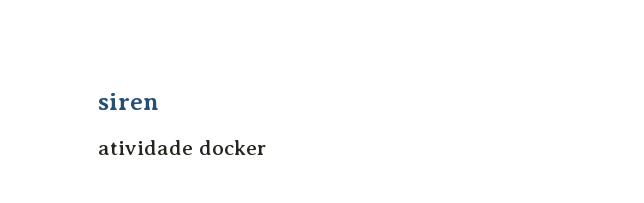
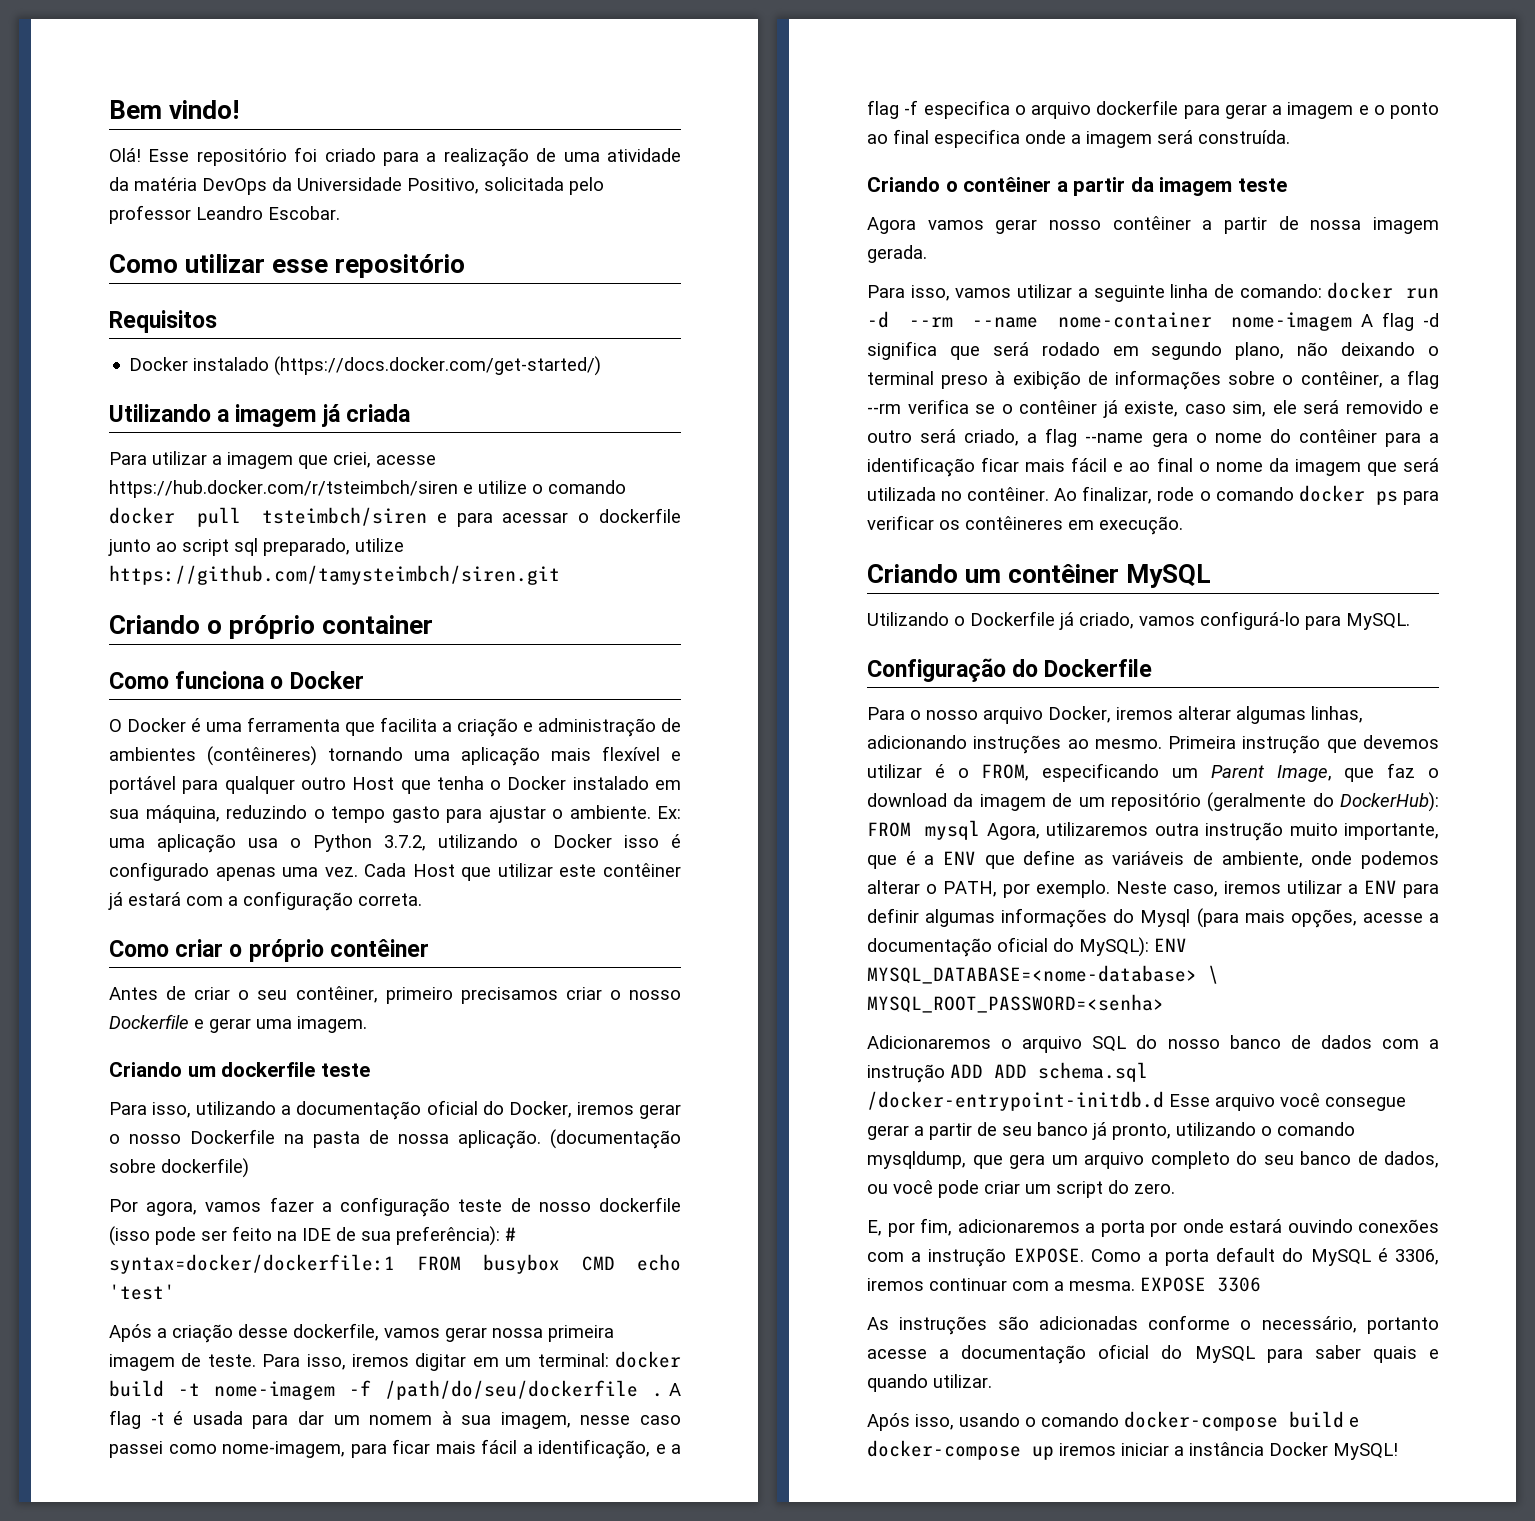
[98,93,159,110] [98,140,266,155] siren // atividade docker -> [109,100,240,119] [109,147,681,167] [109,177,604,195] [109,205,340,224] [109,254,466,278] [109,310,217,333] [129,356,602,376] [109,404,410,427] [109,451,436,469] [109,480,626,498] [109,507,681,527] [108,538,404,556] [109,565,560,585] [109,615,434,639] [109,671,364,689] [109,717,681,737] [109,746,681,766] [109,776,681,794] [109,805,681,823] [109,834,681,853] [109,862,681,881] [108,891,422,911] [109,939,429,962] [109,986,682,1004] [109,1014,367,1033] [109,1062,370,1077] [109,1100,681,1120] [109,1129,681,1149] [109,1158,249,1178] [109,1197,681,1217] [109,1226,516,1246] [109,1254,681,1274] [109,1284,175,1300] [109,1323,614,1343] [109,1351,681,1371] [109,1380,681,1400] [109,1410,681,1429] [109,1439,681,1459] [867,100,1439,119] [867,129,1290,148] [867,177,1287,196] [867,216,1439,234] [867,245,927,263] [867,282,1439,302] [867,311,1439,331] [867,341,1439,360] [867,370,1439,390] [867,399,1439,418] [867,428,1439,447] [867,457,1439,477] [867,485,1439,505] [867,515,1183,535] [867,564,1212,588] [867,611,1410,630] [867,658,1153,682] [867,706,1363,724] [867,735,1439,754] [867,763,1439,782] [867,792,1439,812] [867,820,1439,841] [867,850,1439,869] [867,880,1439,898] [867,908,1439,928] [867,937,1187,957] [867,965,1219,984] [867,994,1164,1013] [867,1035,1439,1053] [867,1062,1148,1083] [867,1091,1406,1111] [867,1122,1355,1140] [867,1151,1439,1169] [867,1180,1175,1198] [867,1218,1439,1237] [867,1247,1439,1267] [867,1277,1261,1292] [867,1315,1439,1335] [867,1344,1439,1364] [867,1374,992,1392] [867,1411,1359,1431] [867,1440,1398,1460] Bem vindo! // Olá! Esse repositório foi criado para a realização de uma atividade da matéria DevOps da Universidade Positivo, solicitada pelo professor Leandro Escobar. // Como utilizar esse repositório // Requisitos // Docker instalado (https://docs.docker.com/get-started/) // Utilizando a imagem já criada // Para utilizar a imagem que criei, acesse https://hub.docker.com/r/tsteimbch/siren e utilize o comando docker pull tsteimbch/siren e para acessar o dockerfile junto ao script sql preparado, utilize https://github.com/tamysteimbch/siren.git // Criando o próprio container // Como funciona o Docker // O Docker é uma ferramenta que facilita a criação e administração de ambientes (contêineres) tornando uma aplicação mais flexível e portável para qualquer outro Host que tenha o Docker instalado em sua máquina, reduzindo o tempo gasto para ajustar o ambiente. Ex: uma aplicação usa o Python 3.7.2, utilizando o Docker isso é configurado apenas uma vez. Cada Host que utilizar este contêiner já estará com a configuração correta. // Como criar o próprio contêiner // Antes de criar o seu contêiner, primeiro precisamos criar o nosso Dockerfile e gerar uma imagem. // Criando um dockerfile teste // Para isso, utilizando a documentação oficial do Docker, iremos gerar o nosso Dockerfile na pasta de nossa aplicação. (documentação sobre dockerfile) // Por agora, vamos fazer a configuração teste de nosso dockerfile (isso pode ser feito na IDE de sua preferência): # syntax=docker/dockerfile:1 FROM busybox CMD echo 'test' // Após a criação desse dockerfile, vamos gerar nossa primeira imagem de teste. Para isso, iremos digitar em um terminal: docker build -t nome-imagem -f /path/do/seu/dockerfile . A flag -t é usada para dar um nomem à sua imagem, nesse caso passei como nome-imagem, para ficar mais fácil a identificação, e a flag -f especifica o arquivo dockerfile para gerar a imagem e o ponto ao final especifica onde a imagem será construída. // Criando o contêiner a partir da imagem teste // Agora vamos gerar nosso contêiner a partir de nossa imagem gerada. // Para isso, vamos utilizar a seguinte linha de comando: docker run -d --rm --name nome-container nome-imagem A flag -d significa que será rodado em segundo plano, não deixando o terminal preso à exibição de informações sobre o contêiner, a flag --rm verifica se o contêiner já existe, caso sim, ele será removido e outro será criado, a flag --name gera o nome do contêiner para a identificação ficar mais fácil e ao final o nome da imagem que será utilizada no contêiner. Ao finalizar, rode o comando docker ps para verificar os contêineres em execução. // Criando um contêiner MySQL // Utilizando o Dockerfile já criado, vamos configurá-lo para MySQL. // Configuração do Dockerfile // Para o nosso arquivo Docker, iremos alterar algumas linhas, adicionando instruções ao mesmo. Primeira instrução que devemos utilizar é o FROM, especificando um Parent Image, que faz o download da imagem de um repositório (geralmente do DockerHub): FROM mysql Agora, utilizaremos outra instrução muito importante, que é a ENV que define as variáveis de ambiente, onde podemos alterar o PATH, por exemplo. Neste caso, iremos utilizar a ENV para definir algumas informações do Mysql (para mais opções, acesse a documentação oficial do MySQL): ENV MYSQL_DATABASE=<nome-database> \ MYSQL_ROOT_PASSWORD=<senha> // Adicionaremos o arquivo SQL do nosso banco de dados com a instrução ADD ADD schema.sql /docker-entrypoint-initdb.d Esse arquivo você consegue gerar a partir de seu banco já pronto, utilizando o comando mysqldump, que gera um arquivo completo do seu banco de dados, ou você pode criar um script do zero. // E, por fim, adicionaremos a porta por onde estará ouvindo conexões com a instrução EXPOSE. Como a porta default do MySQL é 3306, iremos continuar com a mesma. EXPOSE 3306 // As instruções são adicionadas conforme o necessário, portanto acesse a documentação oficial do MySQL para saber quais e quando utilizar. // Após isso, usando o comando docker-compose build e docker-compose up iremos iniciar a instância Docker MySQL!

